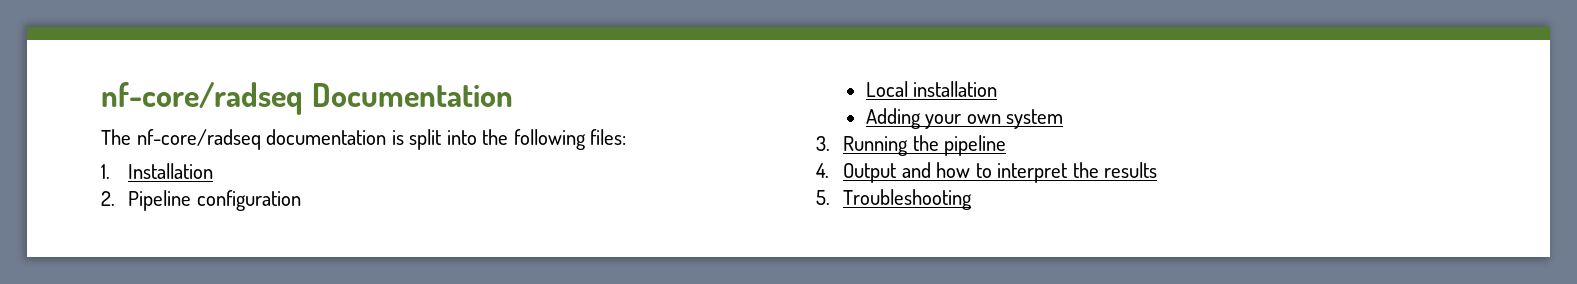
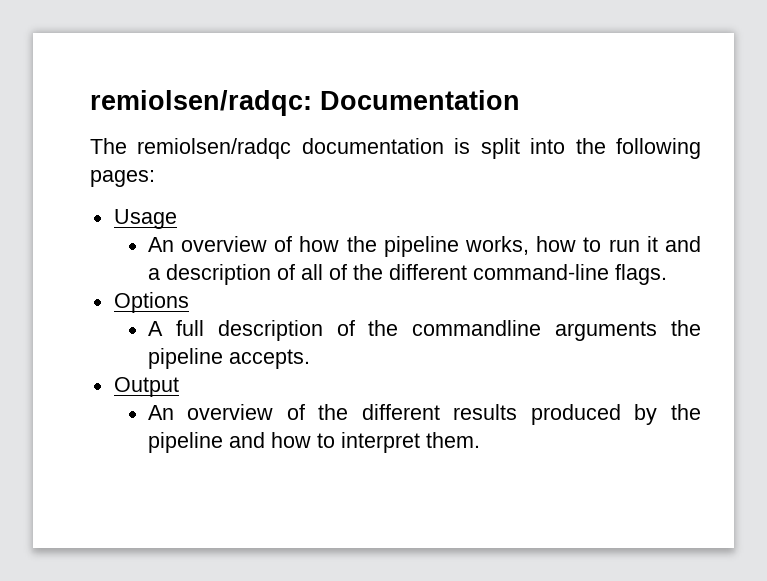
[101,82,303,115] nf-core/radseq -> [90,90,312,116] remiolsen/radqc:
[136,129,261,150] nf-core/radseq -> [137,138,292,159] remiolsen/radqc
[590,129,627,145] [101,163,214,179] [101,190,301,211] [865,81,998,97] [865,108,1064,129] [816,135,1007,156] [816,162,1158,183] [816,189,973,210] files: // 1. Installation // 2. Pipeline configuration // Local installation // Adding your own system // 3. Running the pipeline // 4. Output and how to interpret the results // 5. Troubleshooting -> [90,170,155,187] [113,209,177,229] [147,236,702,257] [147,264,667,285] [113,292,189,313] [147,320,701,341] [147,348,310,369] [113,377,179,397] [147,404,701,425] [147,432,480,453] pages: // Usage // An overview of how the pipeline works, how to run it and a description of all of the different command-line flags. // Options // A full description of the commandline arguments the pipeline accepts. // Output // An overview of the different results produced by the pipeline and how to interpret them.

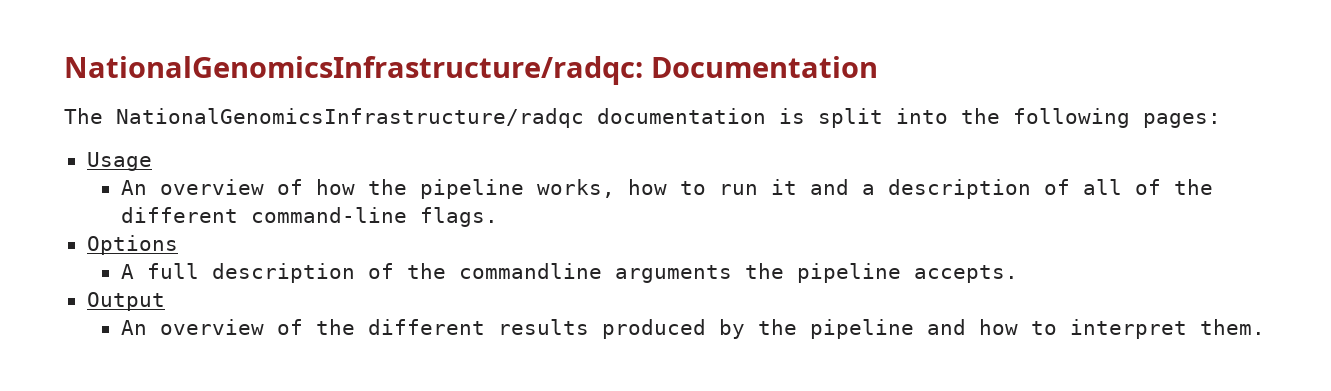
[90,90,312,116] remiolsen/radqc: -> [64,56,643,85] NationalGenomicsInfrastructure/radqc:
[137,138,292,159] remiolsen/radqc -> [116,108,584,128] NationalGenomicsInfrastructure/radqc

